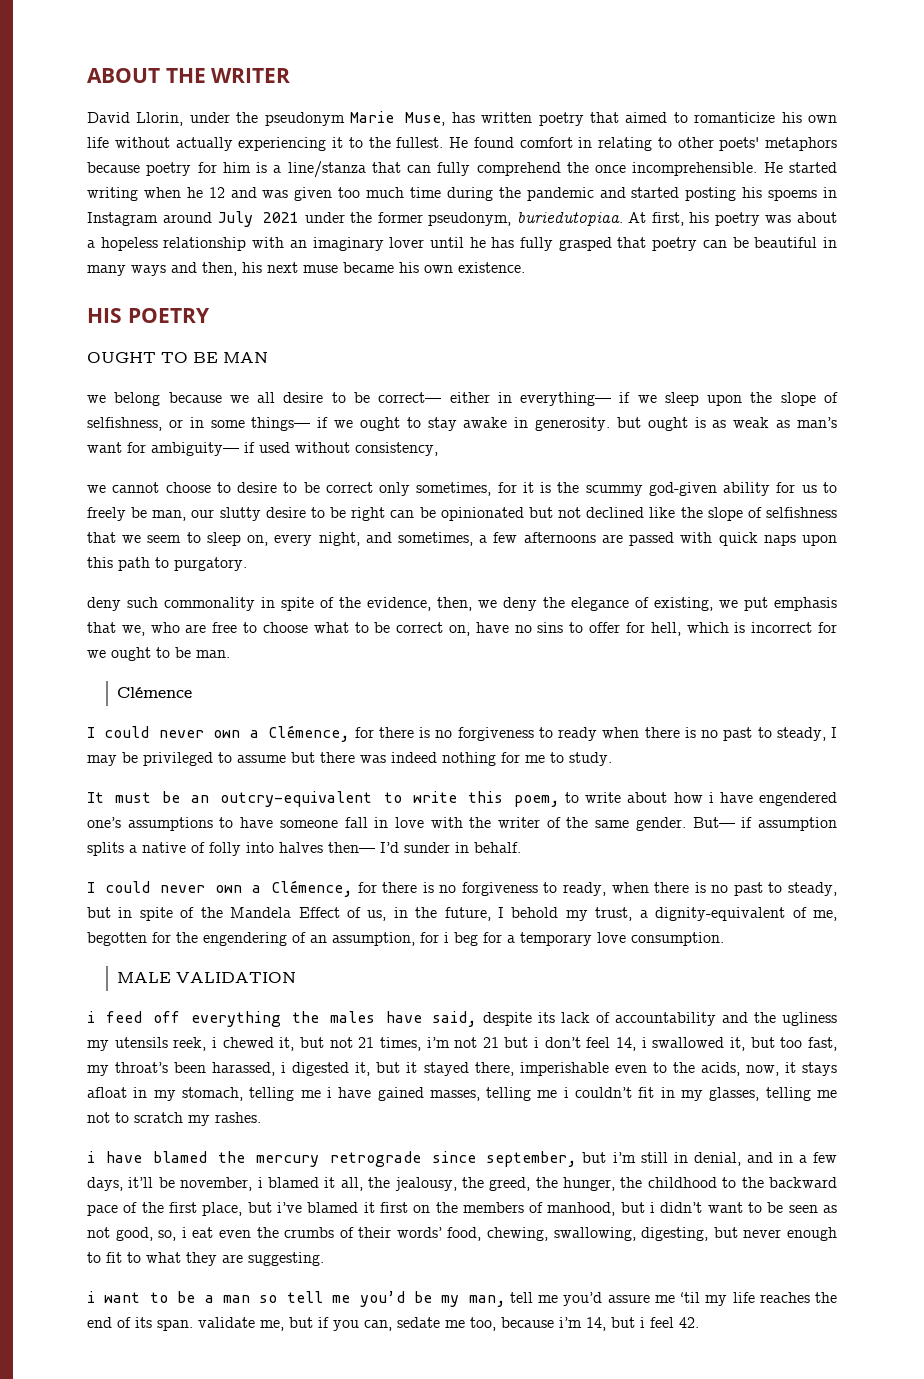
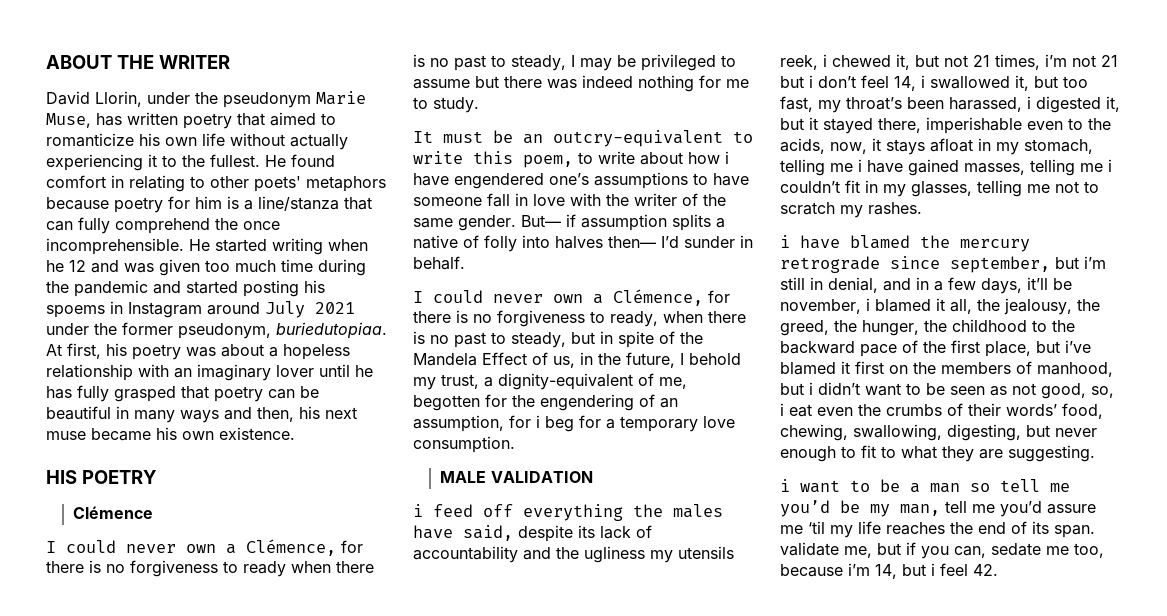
[87,352,268,363] [87,392,839,406] [87,417,838,431] [87,442,438,456] [87,482,837,496] [87,507,837,521] [87,532,837,546] [87,557,247,571] [87,597,837,611] [87,622,838,636] [87,647,230,661] // OUGHT TO BE MAN // we belong because we all desire to be correct— either in everything— if we sleep upon the slope of selfishness, or in some things— if we ought to stay awake in generosity. but ought is as weak as man’s want for ambiguity— if used without consistency, // we cannot choose to desire to be correct only sometimes, for it is the scummy god-given ability for us to freely be man, our slutty desire to be right can be opinionated but not declined like the slope of selfishness that we seem to sleep on, every night, and sometimes, a few afternoons are passed with quick naps upon this path to purgatory. // deny such commonality in spite of the evidence, then, we deny the elegance of existing, we put emphasis that we, who are free to choose what to be correct on, have no sins to offer for hell, which is incorrect for we ought to be man. -> (157, 477) none

